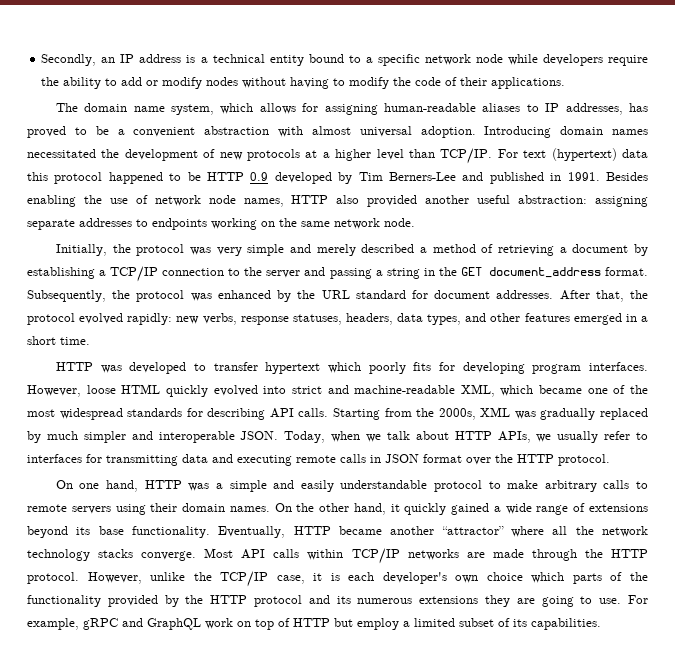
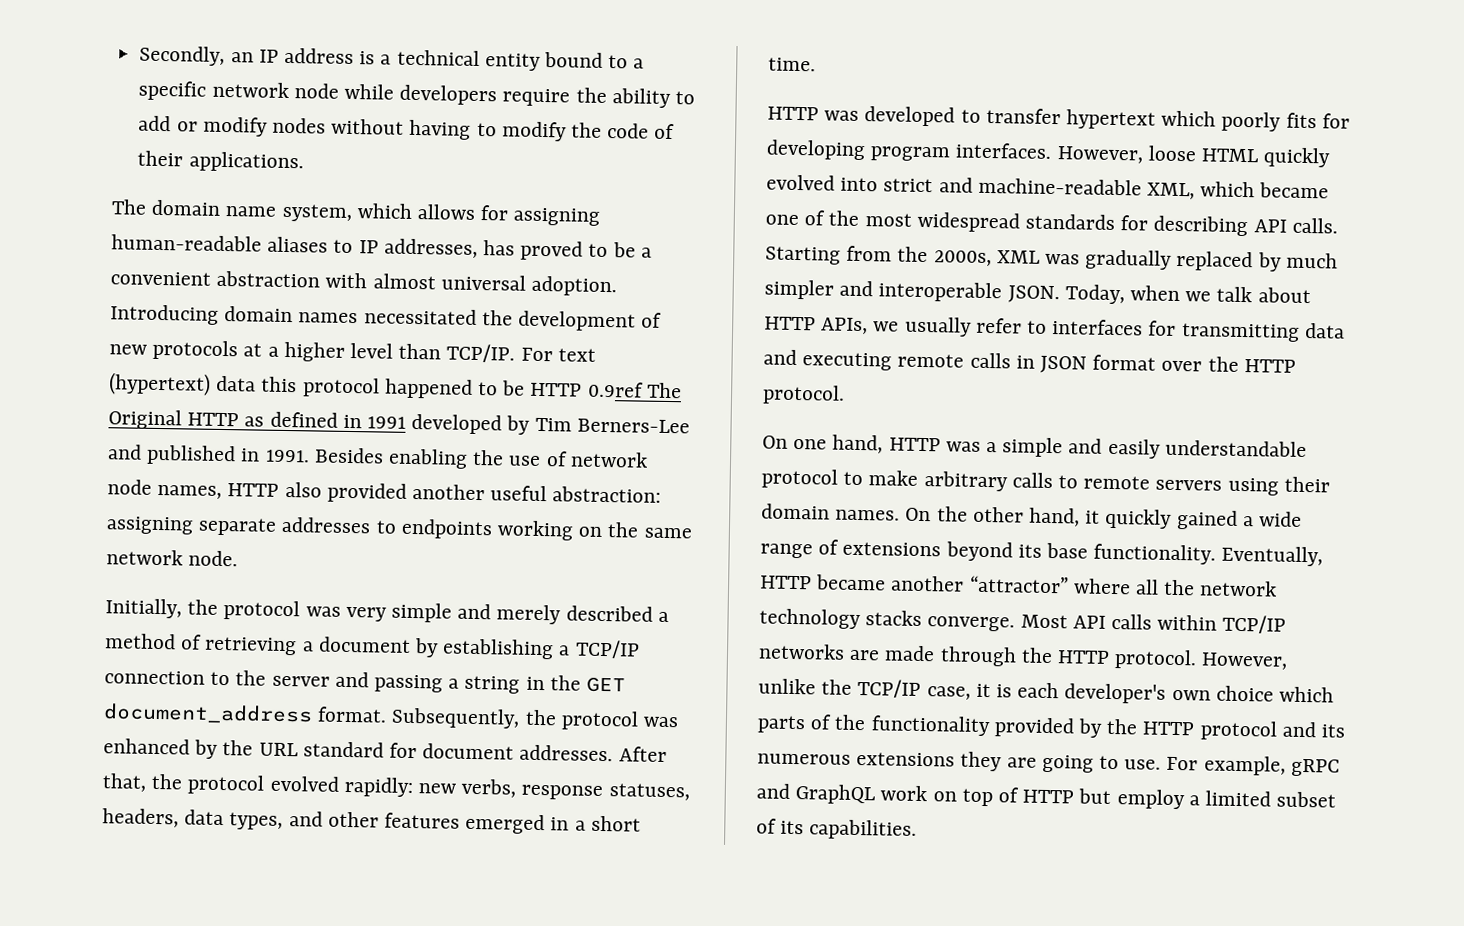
[250,172,269,181] 0.9 -> [587,381,682,399] [108,409,407,430] 0.9ref The Original HTTP as defined in 1991

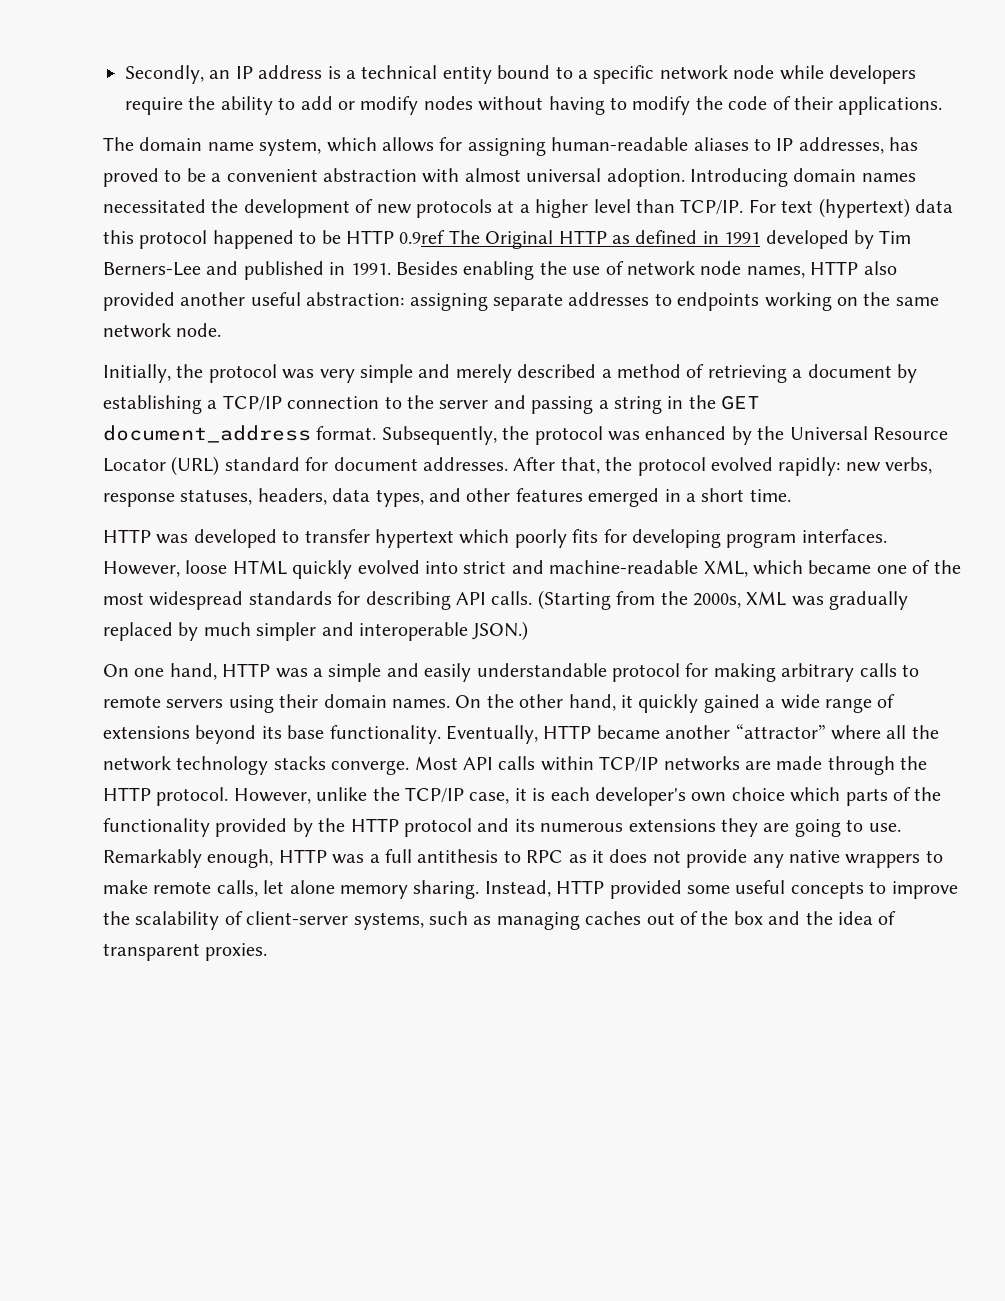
[258,742,298,757] URL -> [789,426,948,440] [103,456,220,476] Universal Resource Locator (URL)
[765,246,841,265] Starting -> [537,590,611,610] (Starting
[1007,284,1311,305] [764,316,1345,342] [763,349,1296,374] [762,384,845,405] JSON. Today, when we talk about HTTP APIs, we usually refer to interfaces for transmitting data and executing remote calls in JSON format over the HTTP protocol. -> [472,621,529,641] JSON.)
[843,470,919,486] to make -> [685,663,776,682] for making
[1166,755,1340,777] [756,783,1337,810] [756,818,918,840] For example, gRPC and GraphQL work on top of HTTP but employ a limited subset of its capabilities. -> [103,849,943,868] [103,880,958,899] [103,911,897,930] [103,943,268,961] Remarkably enough, HTTP was a full antithesis to RPC as it does not provide any native wrappers to make remote calls, let alone memory sharing. Instead, HTTP provided some useful concepts to improve the scalability of client-server systems, such as managing caches out of the box and the idea of transparent proxies.

